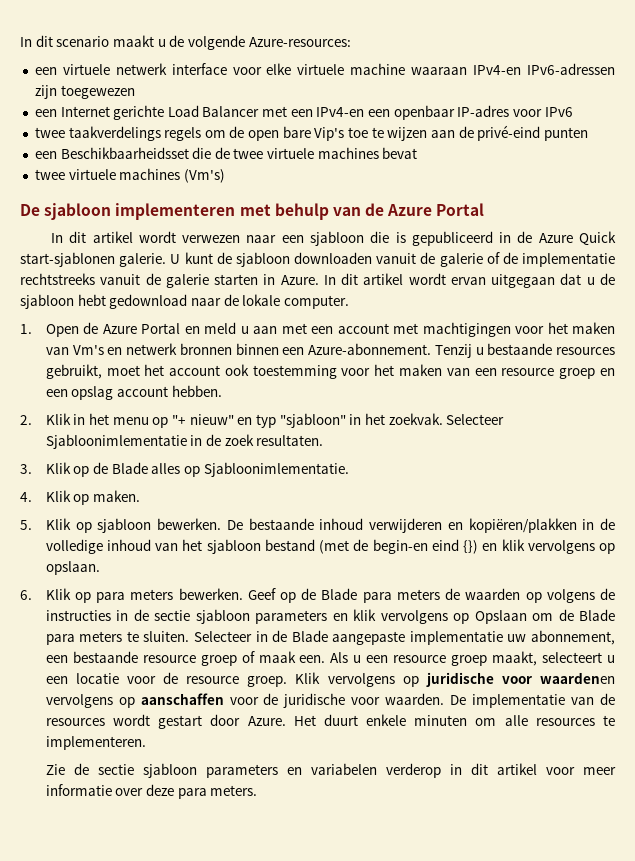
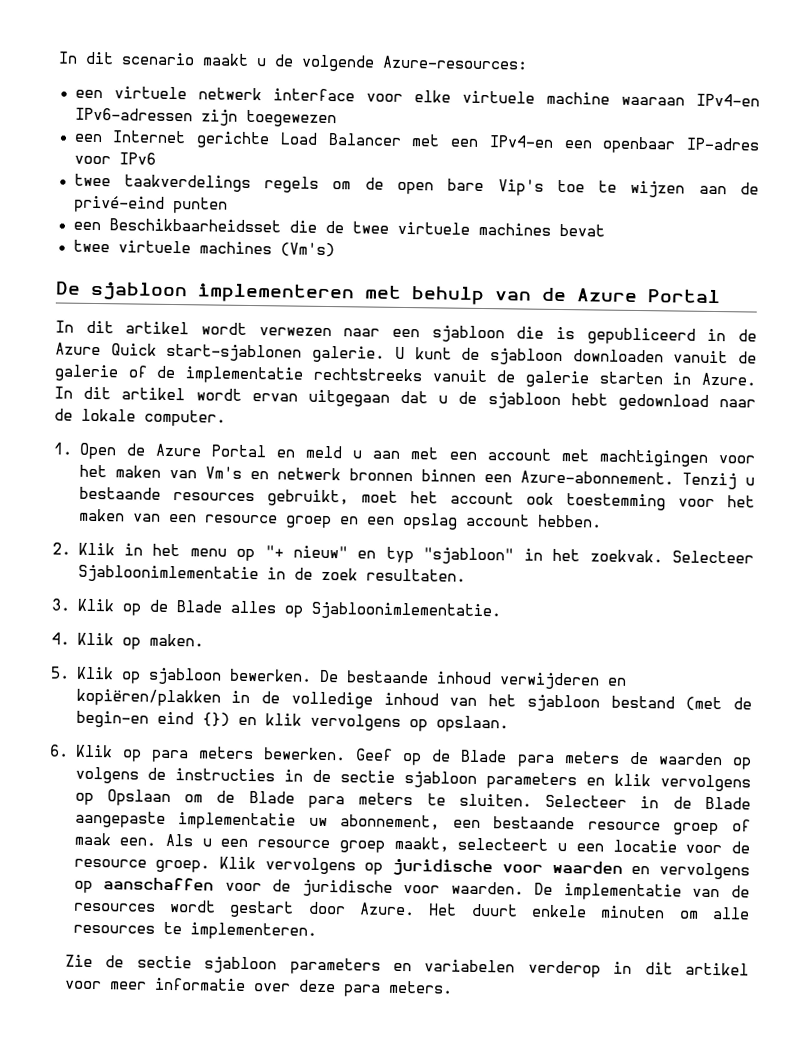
[539,672,615,684] waardenen -> [551,860,651,875] waarden en

